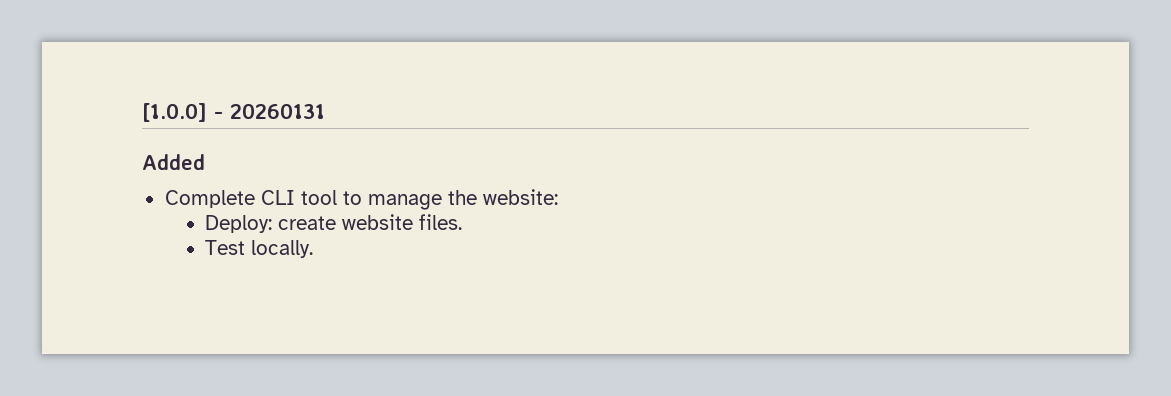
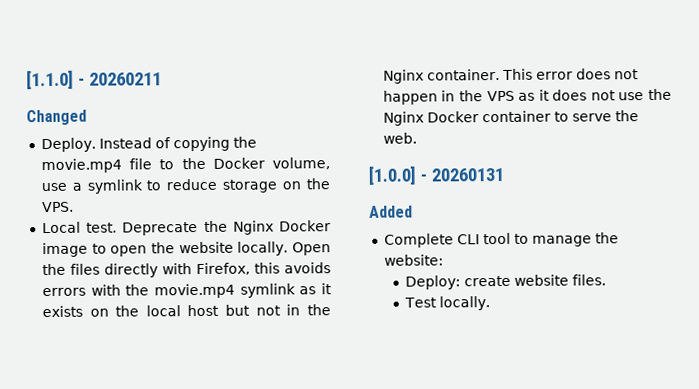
(142, 112) none -> [26,69,162,90] [26,109,87,126] [40,136,257,153] [40,157,330,174] [40,178,330,194] [41,201,74,213] [41,220,331,236] [41,241,331,258] [41,262,331,278] [41,283,332,299] [41,304,332,318] [382,68,639,84] [382,88,672,105] [382,110,639,126] [382,132,417,144] [1.1.0] - 20260211 // Changed // Deploy. Instead of copying the movie.mp4 file to the Docker volume, use a symlink to reduce storage on the VPS. // Local test. Deprecate the Nginx Docker image to open the website locally. Open the files directly with Firefox, this avoids errors with the movie.mp4 symlink as it exists on the local host but not in the Nginx container. This error does not happen in the VPS as it does not use the Nginx Docker container to serve the web. //

